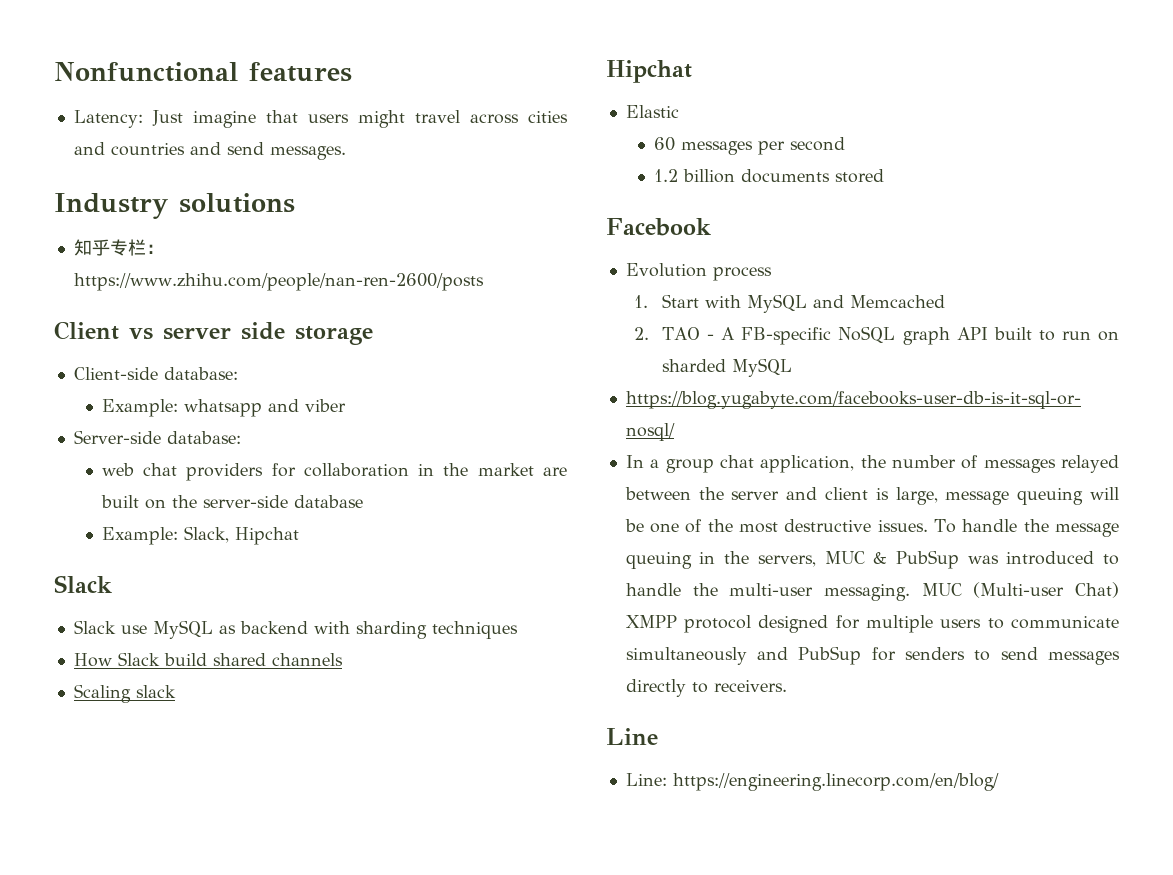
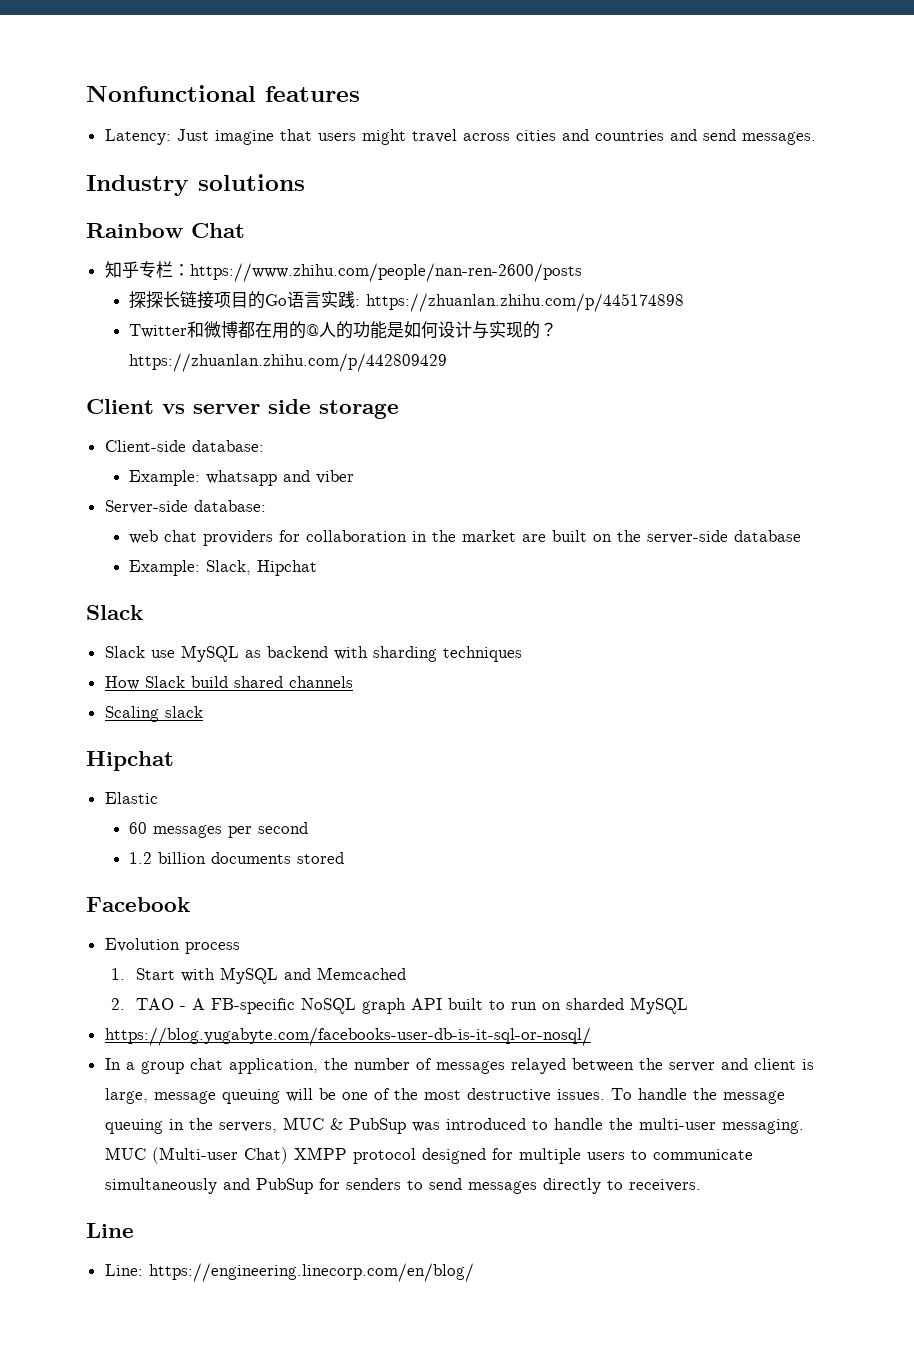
(295, 203) none -> [86,223,245,238] // Rainbow Chat
(484, 282) none -> [129,291,685,312] [129,321,558,339] [129,353,448,372] // 探探长链接项目的Go语言实践: https://zhuanlan.zhihu.com/p/445174898 // Twitter和微博都在用的@人的功能是如何设计与实现的？https://zhuanlan.zhihu.com/p/442809429

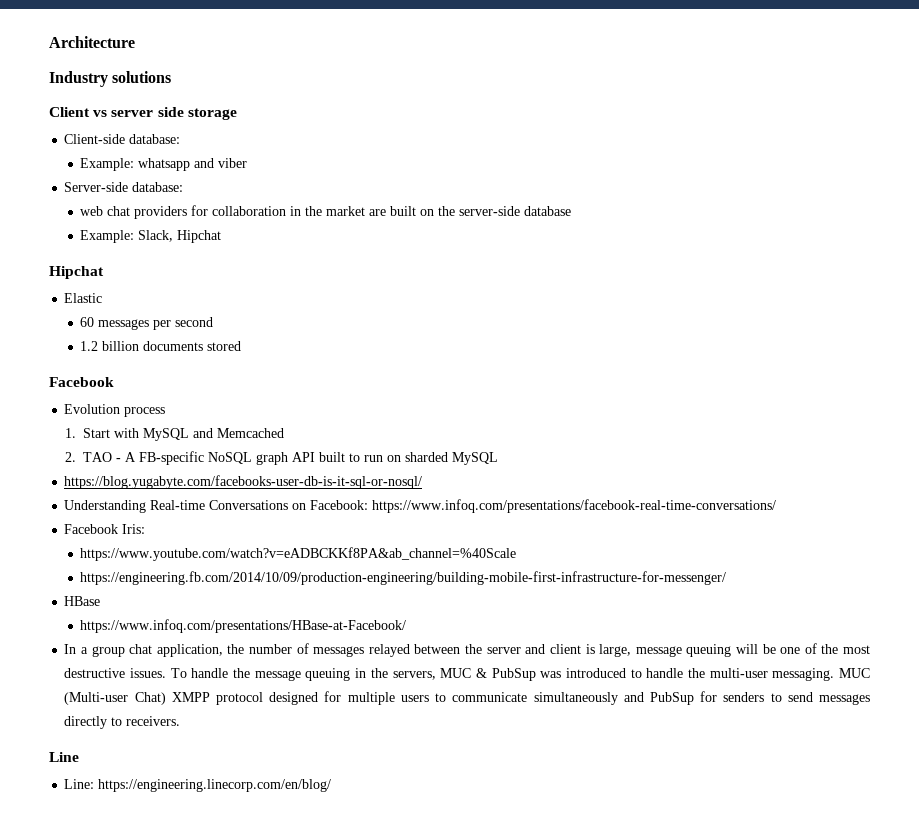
[86,85,360,102] [104,129,816,145] [86,174,305,196] [86,223,245,238] [104,261,582,282] [129,291,685,312] [129,321,558,339] [129,353,448,372] Nonfunctional features // Latency: Just imagine that users might travel across cities and countries and send messages. // Industry solutions // Rainbow Chat // 知乎专栏：https://www.zhihu.com/people/nan-ren-2600/posts // 探探长链接项目的Go语言实践: https://zhuanlan.zhihu.com/p/445174898 // Twitter和微博都在用的@人的功能是如何设计与实现的？https://zhuanlan.zhihu.com/p/442809429 -> [49,36,135,48] [49,71,172,87] Architecture // Industry solutions
[86,605,143,620] [104,645,522,662] [104,676,353,690] [104,706,203,722] // Slack // Slack use MySQL as backend with sharding techniques // How Slack build shared channels // Scaling slack -> (222, 236) none
(591, 1036) none -> [64,499,777,513] [64,524,146,534] [80,547,517,561] [80,571,727,585] [64,596,101,606] [80,619,407,633] // Understanding Real-time Conversations on Facebook: https://www.infoq.com/presentations/facebook-real-time-conversations/ // Facebook Iris: // https://www.youtube.com/watch?v=eADBCKKf8PA&ab_channel=%40Scale // https://engineering.fb.com/2014/10/09/production-engineering/building-mobile-first-infrastructure-for-messenger/ // HBase // https://www.infoq.com/presentations/HBase-at-Facebook/

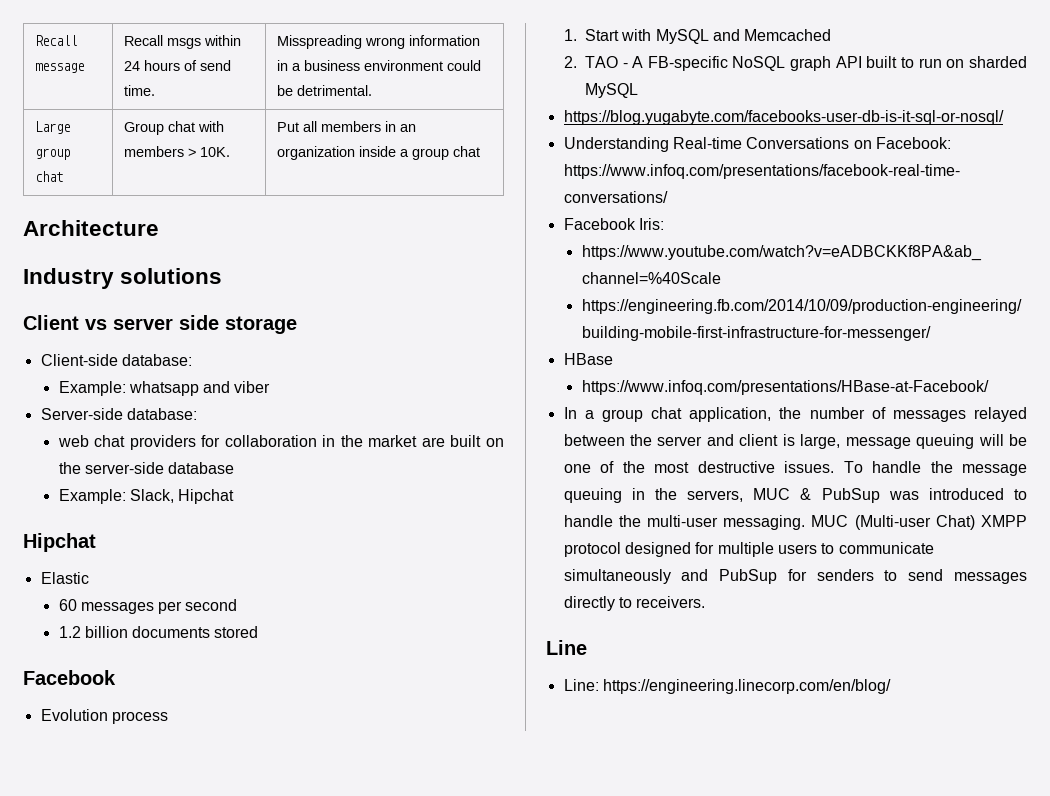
(49, 42) none -> [35,35,78,46] [35,63,85,73] [124,35,242,49] [124,60,232,71] [124,85,156,96] [277,35,481,49] [277,60,482,71] [277,85,373,96] [35,121,71,134] [35,148,71,160] [35,171,64,182] [124,121,225,135] [124,146,231,157] [277,121,417,132] [277,146,481,160] Recall message | Recall msgs within 24 hours of send time. | Misspreading wrong information in a business environment could be detrimental. // Large group chat | Group chat with members > 10K. | Put all members in an organization inside a group chat //

